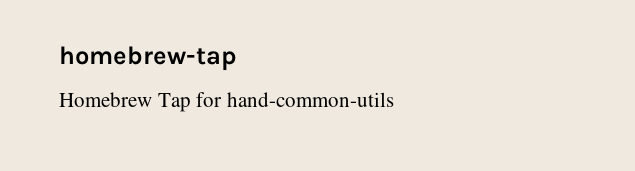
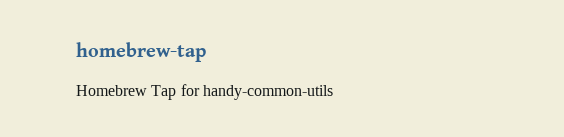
[227,92,395,107] hand-common-utils -> [202,85,333,100] handy-common-utils

